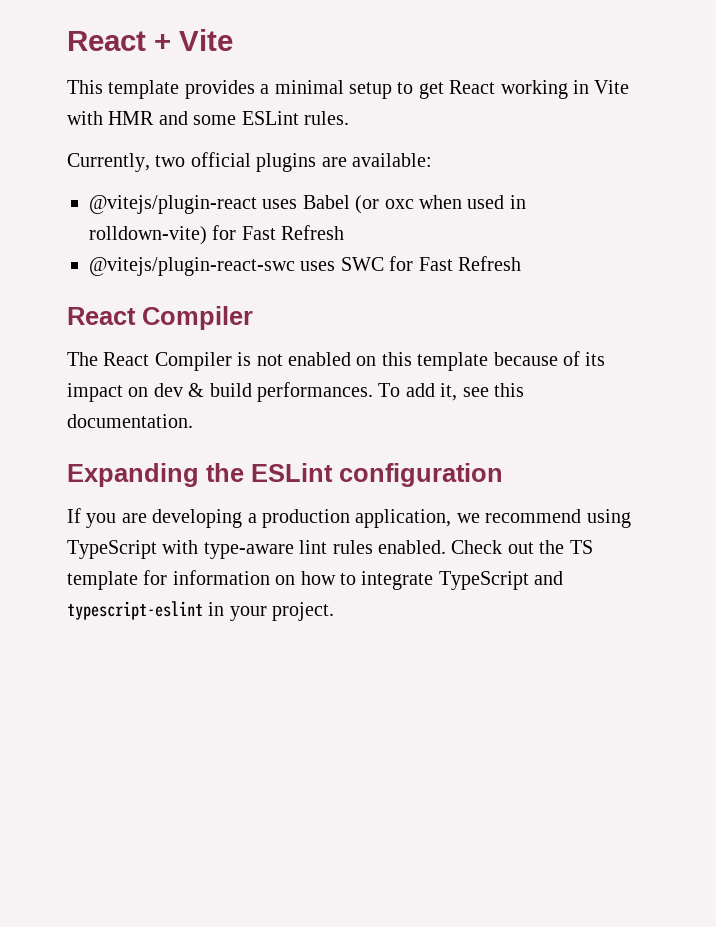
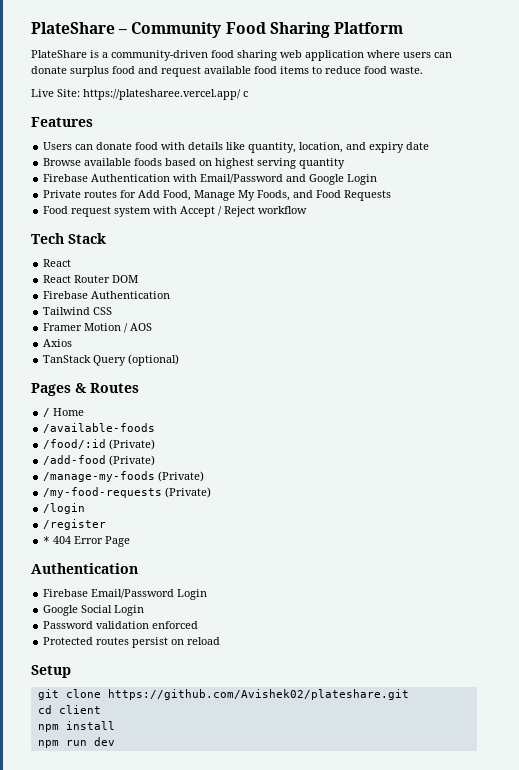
[67,29,233,51] [67,80,630,99] [67,111,349,125] [67,152,432,172] [89,195,526,214] [89,225,345,245] [89,256,521,276] [67,306,253,330] [67,351,606,371] [67,382,524,402] [67,414,193,428] [67,463,503,487] [67,508,631,528] [67,540,593,559] [67,570,564,590] [67,601,335,621] React + Vite // This template provides a minimal setup to get React working in Vite with HMR and some ESLint rules. // Currently, two official plugins are available: // @vitejs/plugin-react uses Babel (or oxc when used in rolldown-vite) for Fast Refresh // @vitejs/plugin-react-swc uses SWC for Fast Refresh // React Compiler // The React Compiler is not enabled on this template because of its impact on dev & build performances. To add it, see this documentation. // Expanding the ESLint configuration // If you are developing a production application, we recommend using TypeScript with type-aware lint rules enabled. Check out the TS template for information on how to integrate TypeScript and typescript-eslint in your project. -> [31,22,403,38] [31,50,452,61] [31,66,423,77] [31,89,248,100] [31,117,93,127] [43,142,430,153] [43,158,346,169] [43,174,378,185] [43,190,392,201] [43,206,308,217] [31,233,106,244] [43,259,72,267] [43,275,139,283] [43,291,171,299] [43,307,113,315] [43,323,153,333] [43,339,73,347] [43,354,180,366] [31,383,139,396] [43,408,85,417] [43,423,156,433] [43,439,156,450] [43,455,156,466] [43,471,205,482] [43,487,212,498] [43,503,86,514] [43,519,107,530] [43,536,131,547] [31,563,138,574] [43,589,208,600] [43,605,145,616] [43,621,199,629] [43,637,221,648] [31,665,71,678] [37,689,409,700] [37,705,101,714] [37,721,115,732] [37,737,115,748] PlateShare – Community Food Sharing Platform // PlateShare is a community-driven food sharing web application where users can donate surplus food and request available food items to reduce food waste. // Live Site: https://platesharee.vercel.app/ c // Features // Users can donate food with details like quantity, location, and expiry date // Browse available foods based on highest serving quantity // Firebase Authentication with Email/Password and Google Login // Private routes for Add Food, Manage My Foods, and Food Requests // Food request system with Accept / Reject workflow // Tech Stack // React // React Router DOM // Firebase Authentication // Tailwind CSS // Framer Motion / AOS // Axios // TanStack Query (optional) // Pages & Routes // / Home // /available-foods // /food/:id (Private) // /add-food (Private) // /manage-my-foods (Private) // /my-food-requests (Private) // /login // /register // * 404 Error Page // Authentication // Firebase Email/Password Login // Google Social Login // Password validation enforced // Protected routes persist on reload // Setup // git clone https://github.com/Avishek02/plateshare.git // cd client // npm install // npm run dev

